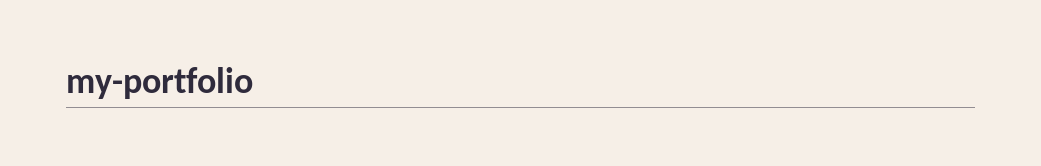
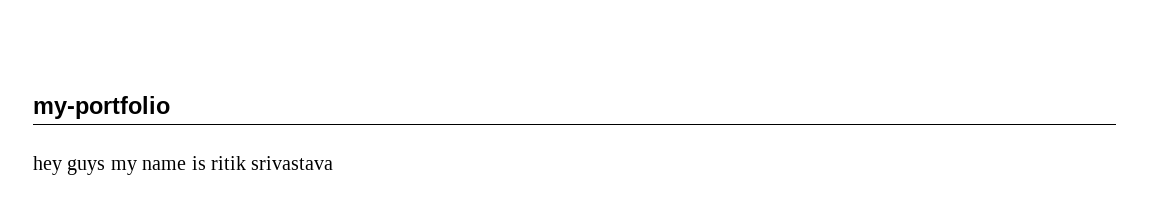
(253, 83) none -> [33,156,334,175] // hey guys my name is ritik srivastava

